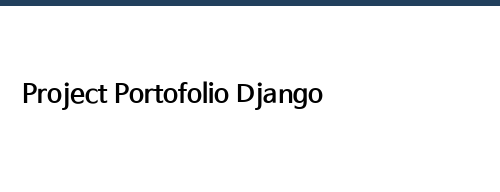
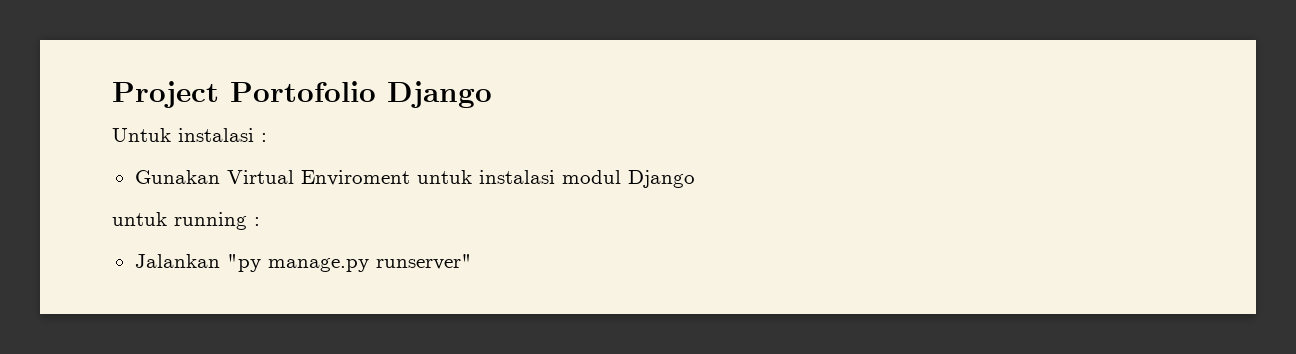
(324, 96) none -> [112,128,267,142] [134,170,695,188] [112,212,260,230] [134,254,472,272] // Untuk instalasi : // Gunakan Virtual Enviroment untuk instalasi modul Django // untuk running : // Jalankan "py manage.py runserver"

